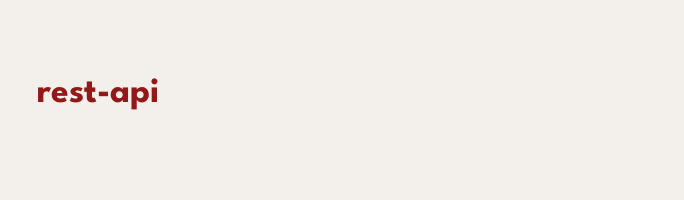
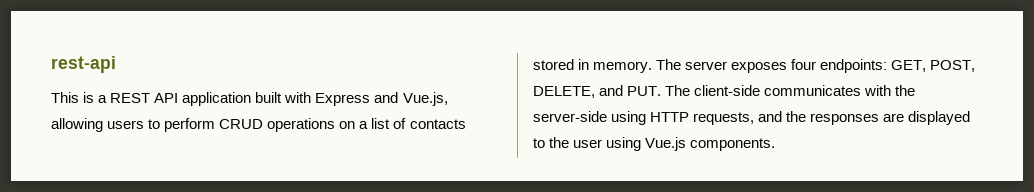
(159, 94) none -> [51,92,448,106] [51,118,466,132] [533,59,976,73] [533,85,916,98] [533,111,971,125] [533,137,776,151] // This is a REST API application built with Express and Vue.js, allowing users to perform CRUD operations on a list of contacts stored in memory. The server exposes four endpoints: GET, POST, DELETE, and PUT. The client-side communicates with the server-side using HTTP requests, and the responses are displayed to the user using Vue.js components.

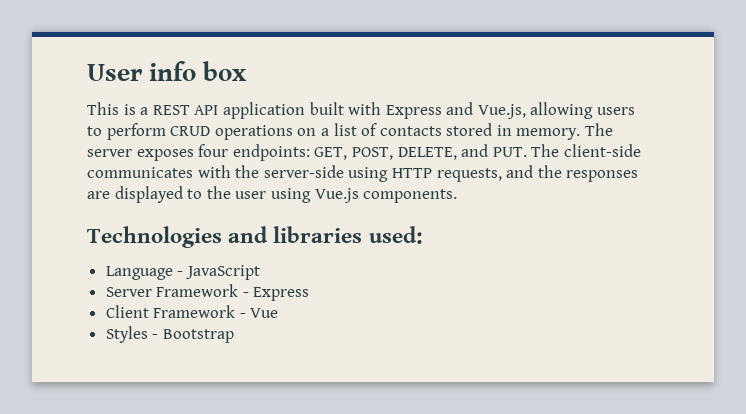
[51,56,116,73] rest-api -> [87,61,248,81] User info box
(776, 144) none -> [87,226,423,248] [105,265,260,280] [105,284,310,301] [105,305,279,318] [105,326,234,343] // Technologies and libraries used: // Language - JavaScript // Server Framework - Express // Client Framework - Vue // Styles - Bootstrap

